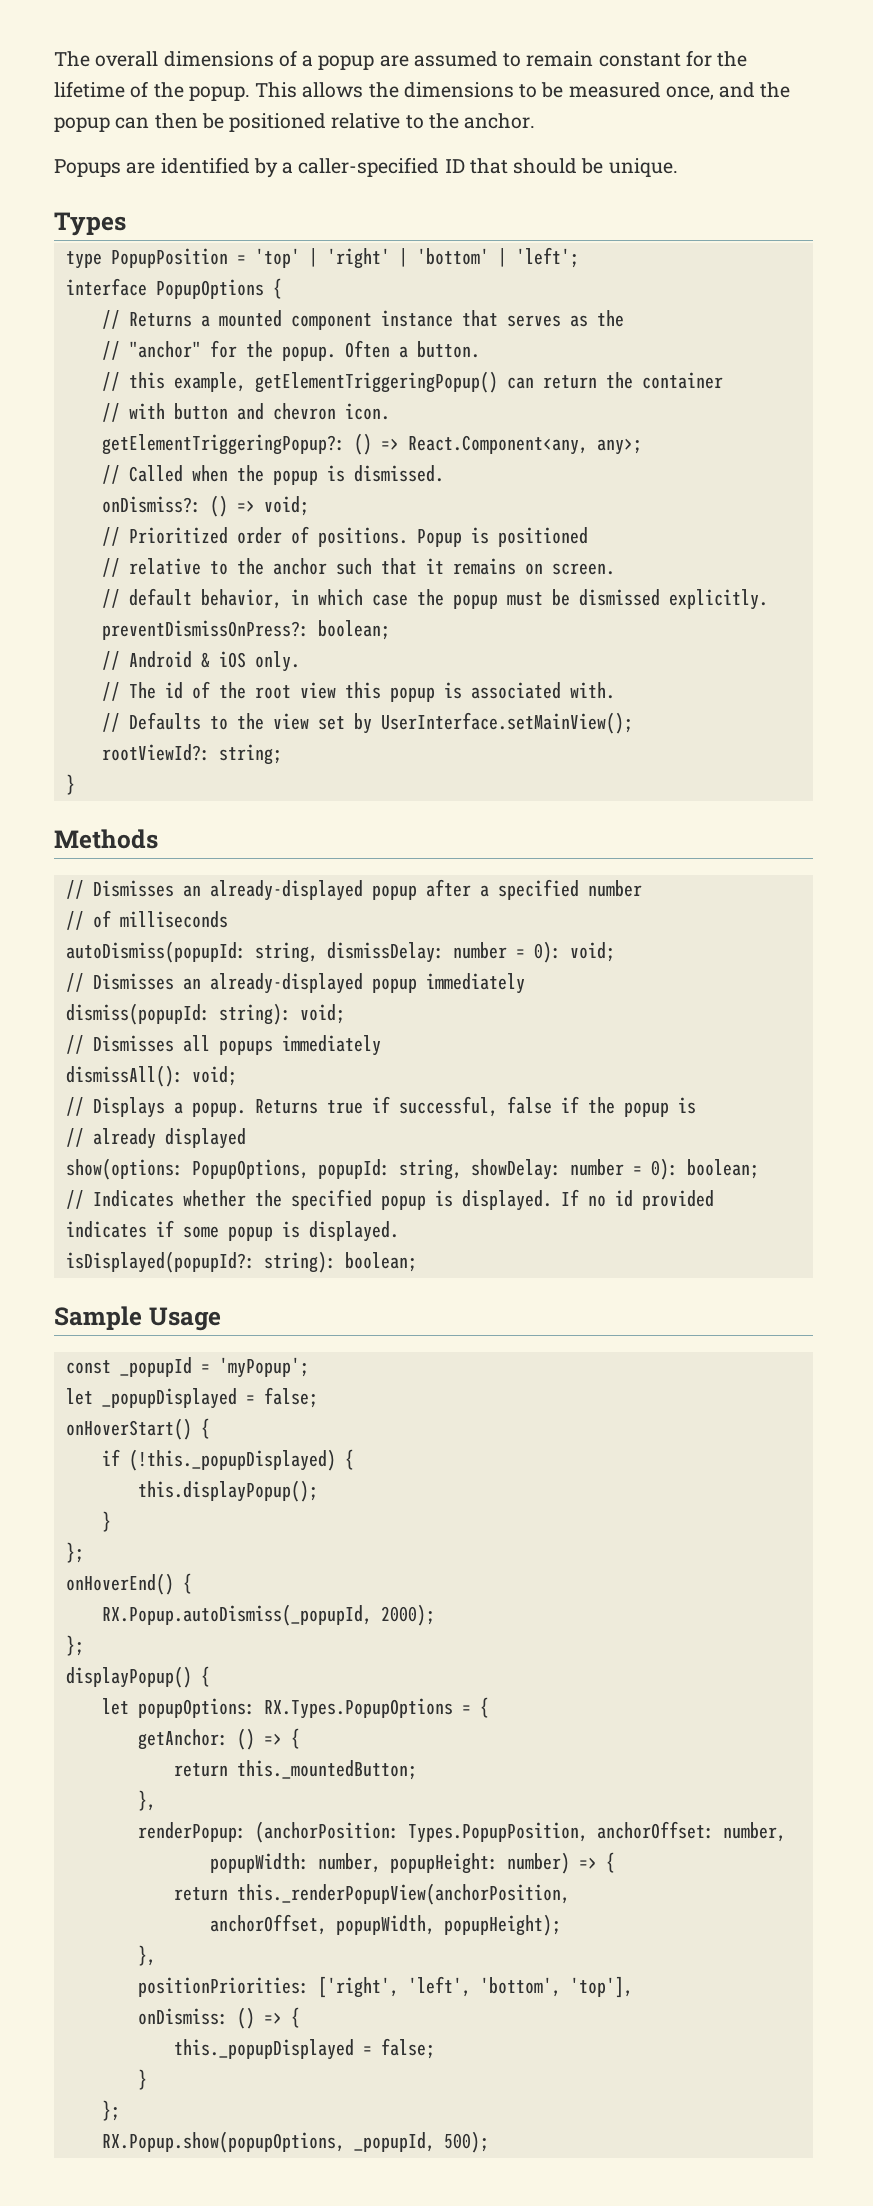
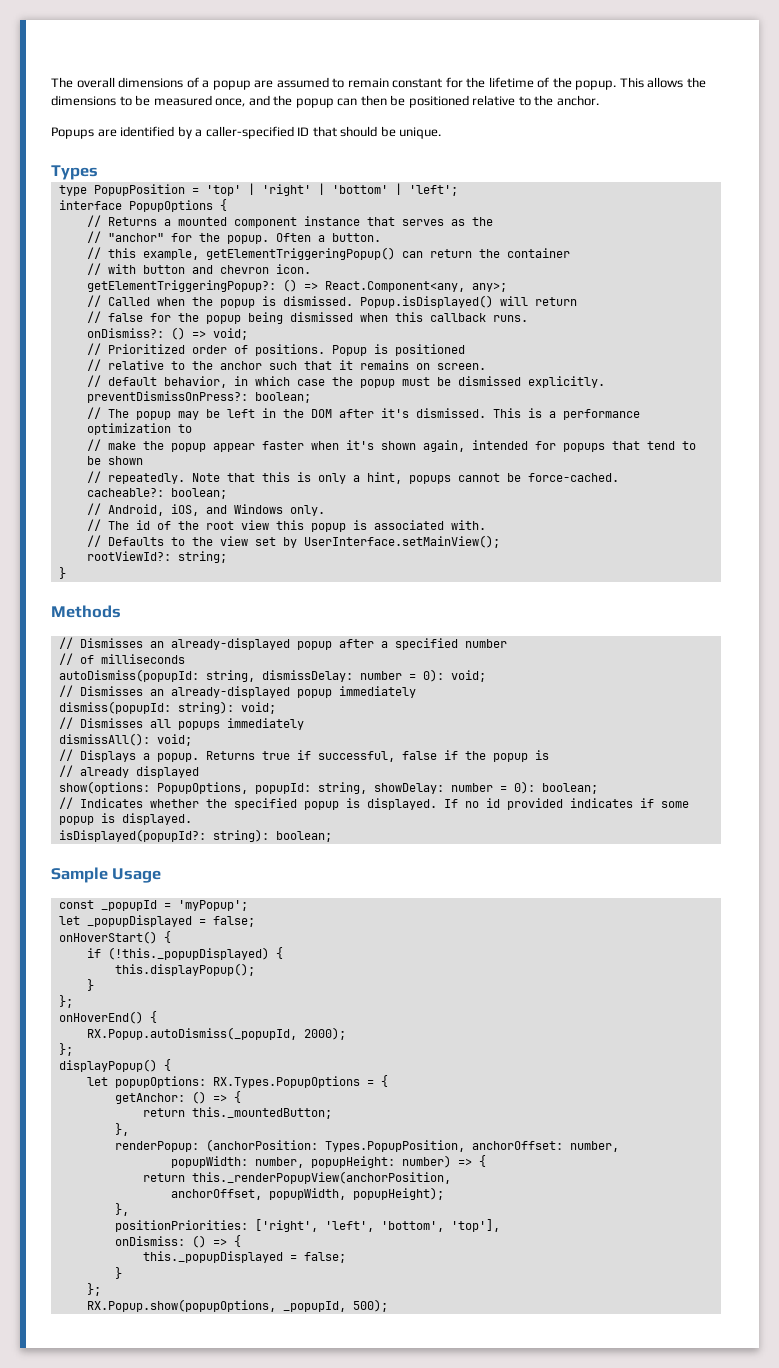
(444, 473) none -> [359,295,577,308] [86,311,528,324] Popup.isDisplayed() will return // // false for the popup being dismissed when this callback runs.
[128,651,246,668] Android & iOS -> [107,408,640,420] [86,423,192,435] [86,439,696,452] [86,456,143,465] [86,471,619,484] [86,488,227,499] [86,503,283,516] The popup may be left in the DOM after it's dismissed. This is a performance optimization to // // make the popup appear faster when it's shown again, intended for popups that tend to be shown // // repeatedly. Note that this is only a hint, popups cannot be force-cached. // cacheable?: boolean; // // Android, iOS, and Windows

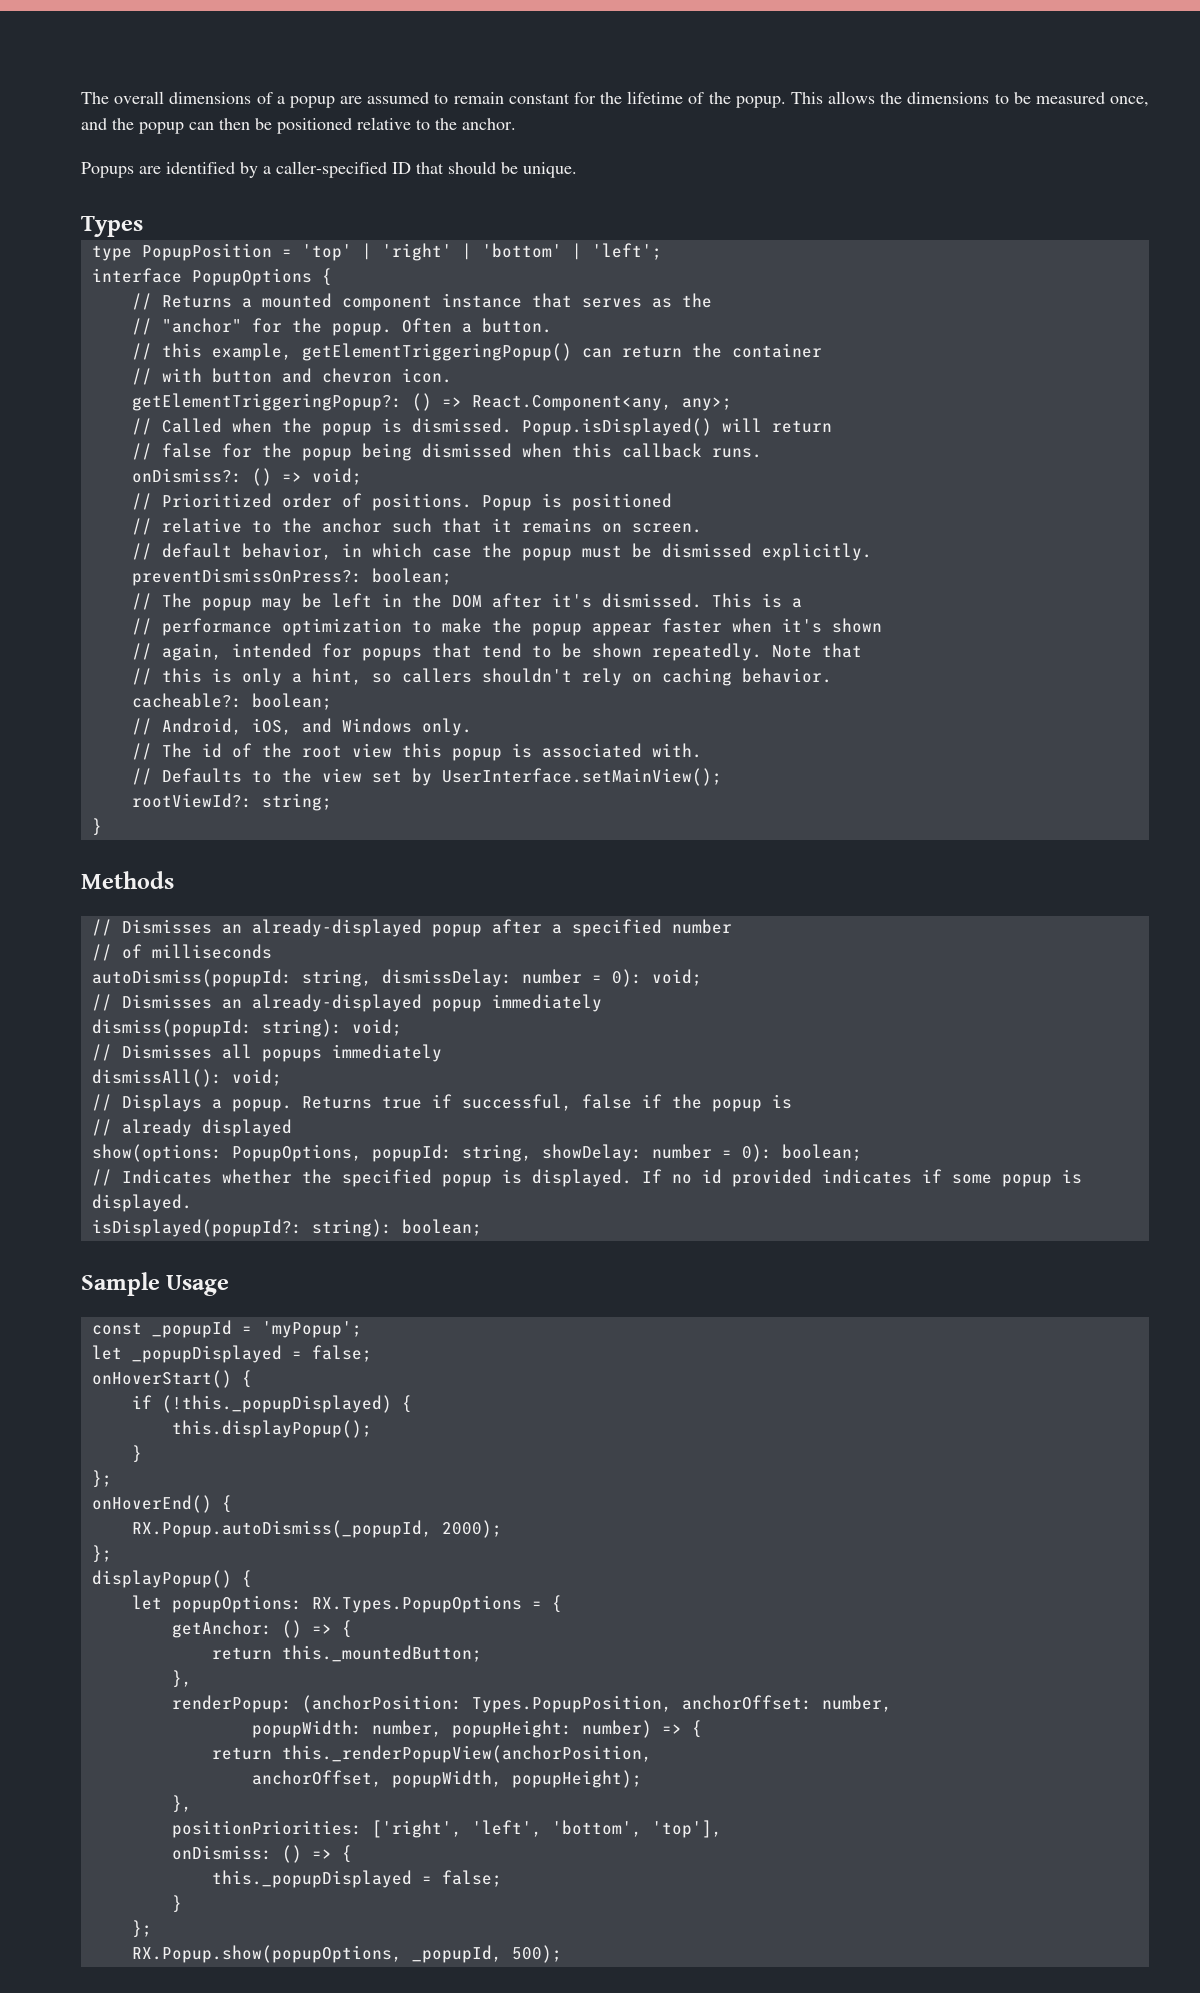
(556, 414) none -> [131,618,152,635] // //
[86,439,101,451] // // -> (432, 626) none
(416, 445) none -> [131,643,152,660] // //
[86,471,101,483] // // -> (642, 650) none
(255, 477) none -> [131,668,152,685] // //
[408,473,619,484] popups cannot be force-cached. -> [371,668,832,686] so callers shouldn't rely on caching behavior.

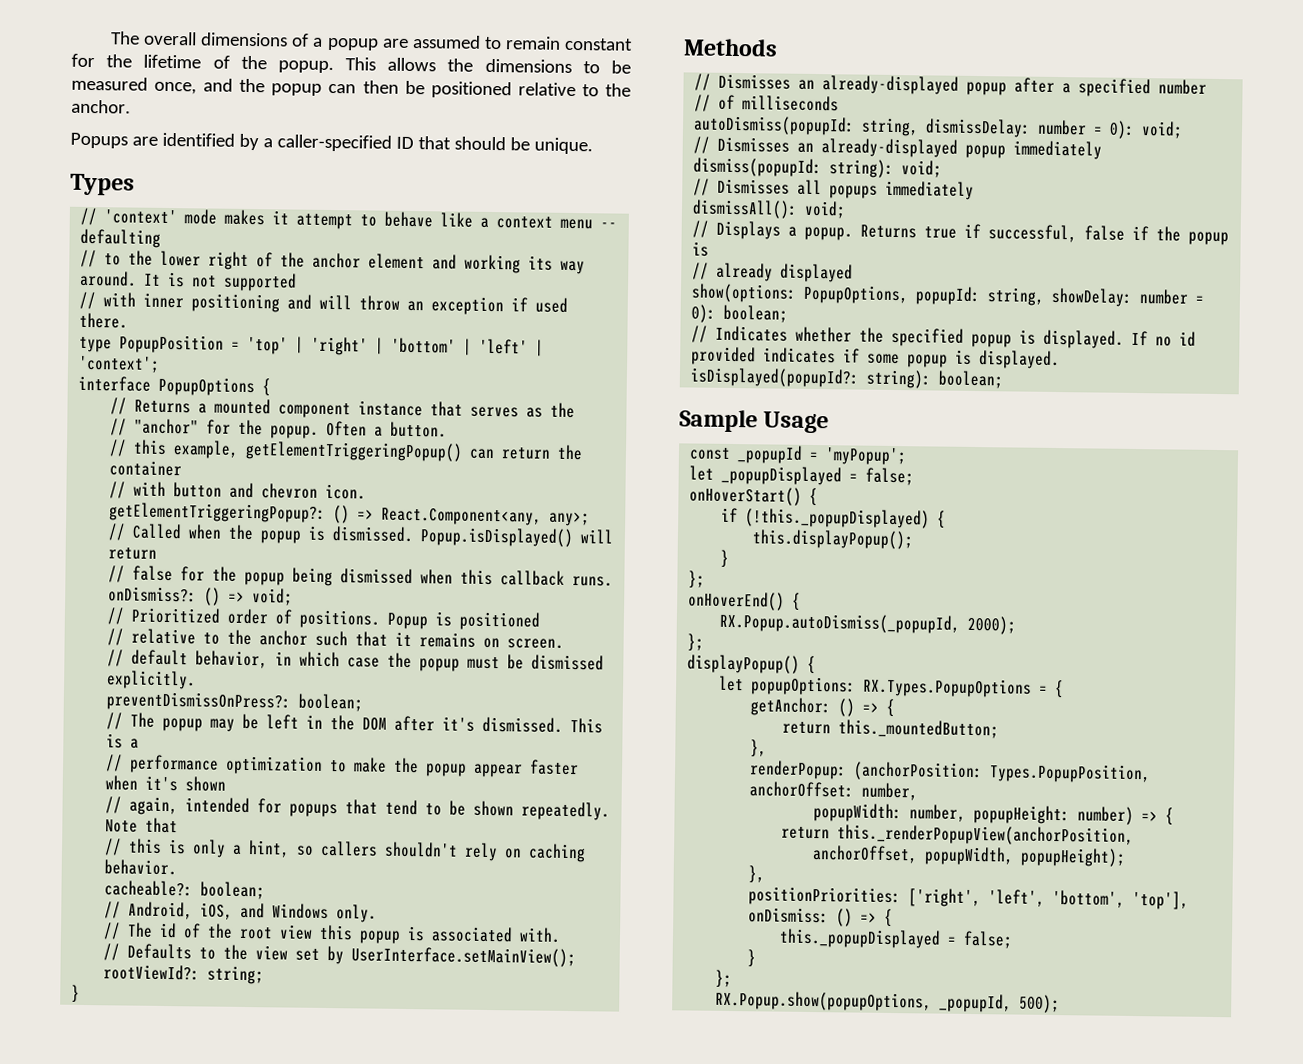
(143, 226) none -> [80,207,618,230] [80,228,162,248] [80,249,586,275] [80,270,298,292] [79,291,569,316] [79,312,129,329] // // 'context' mode makes it attempt to behave like a context menu -- defaulting // // to the lower right of the anchor element and working its way around. It is not supported // // with inner positioning and will throw an exception if used there.
[591,243,662,260] 'left'; -> [479,338,545,357] [78,355,161,373] 'left' | 'context';

